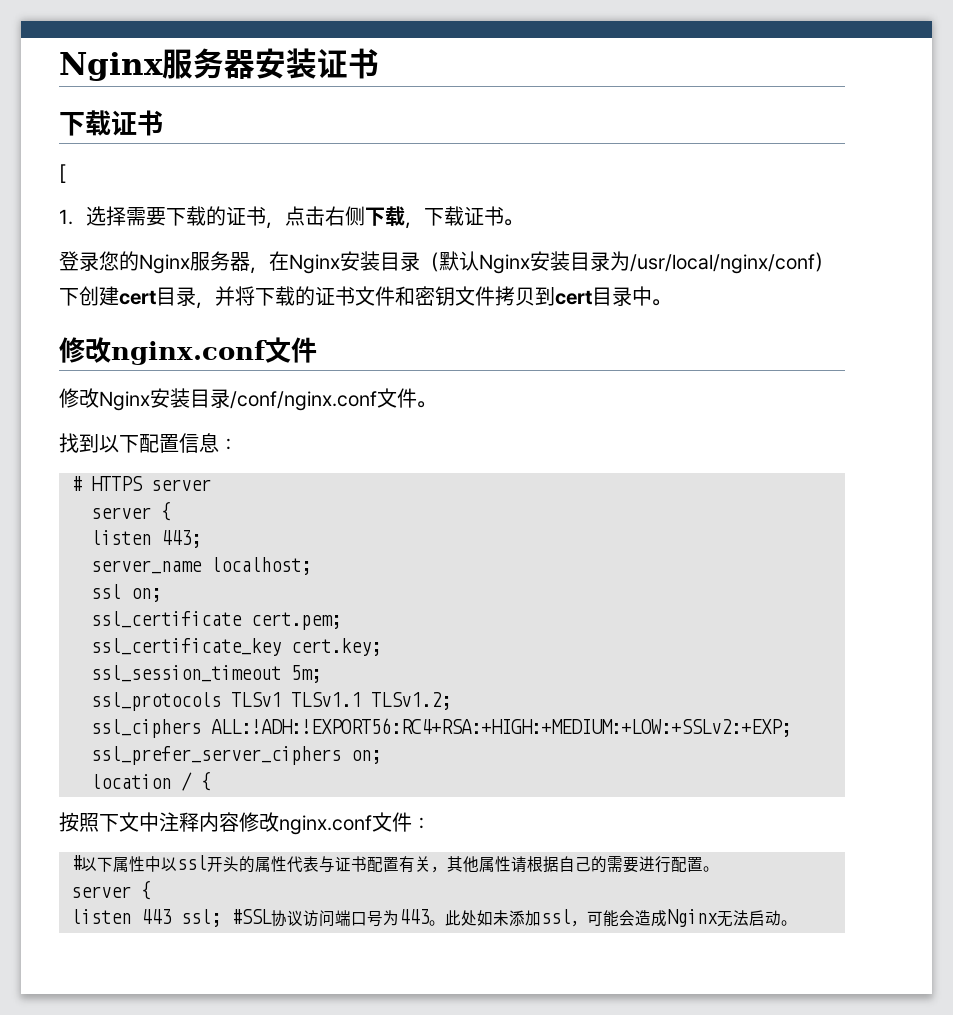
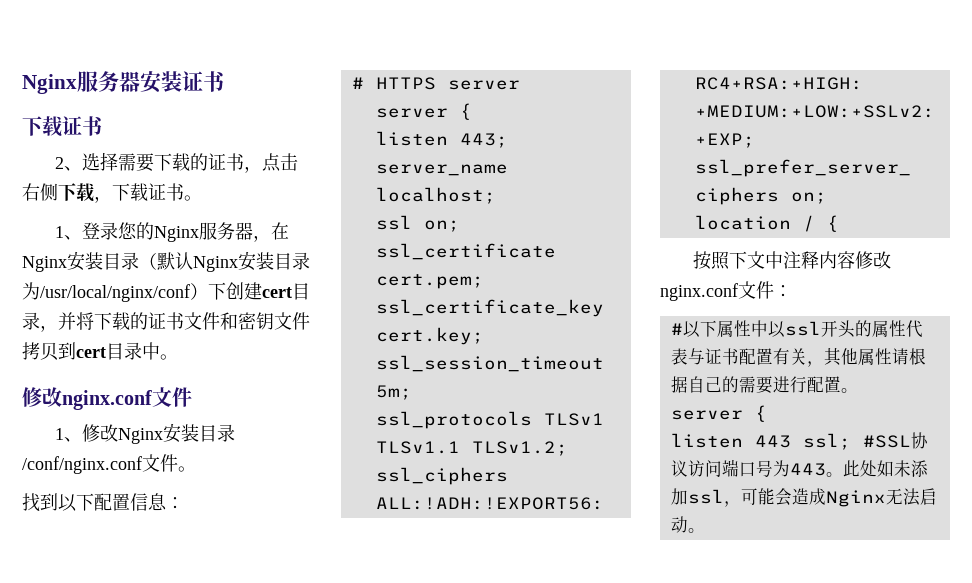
[59,164,66,183] [59,209,73,225] [ // 1. -> [54,157,82,171] 2、
(524, 222) none -> [54,226,82,240] 1、
(317, 350) none -> [54,428,82,442] 1、

